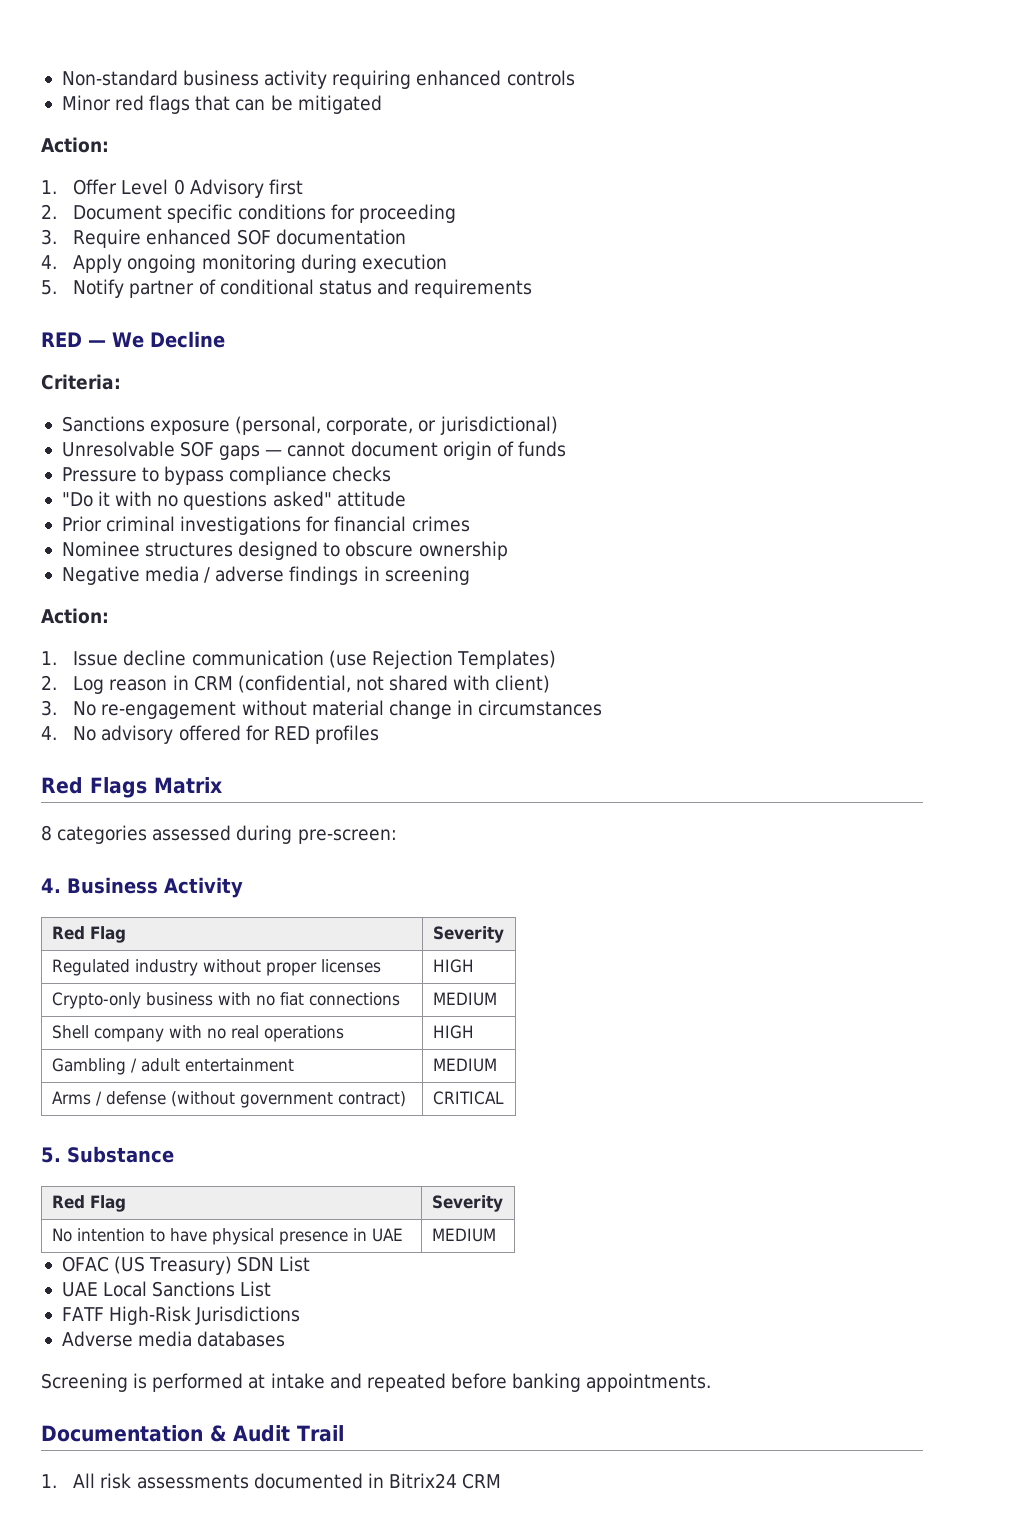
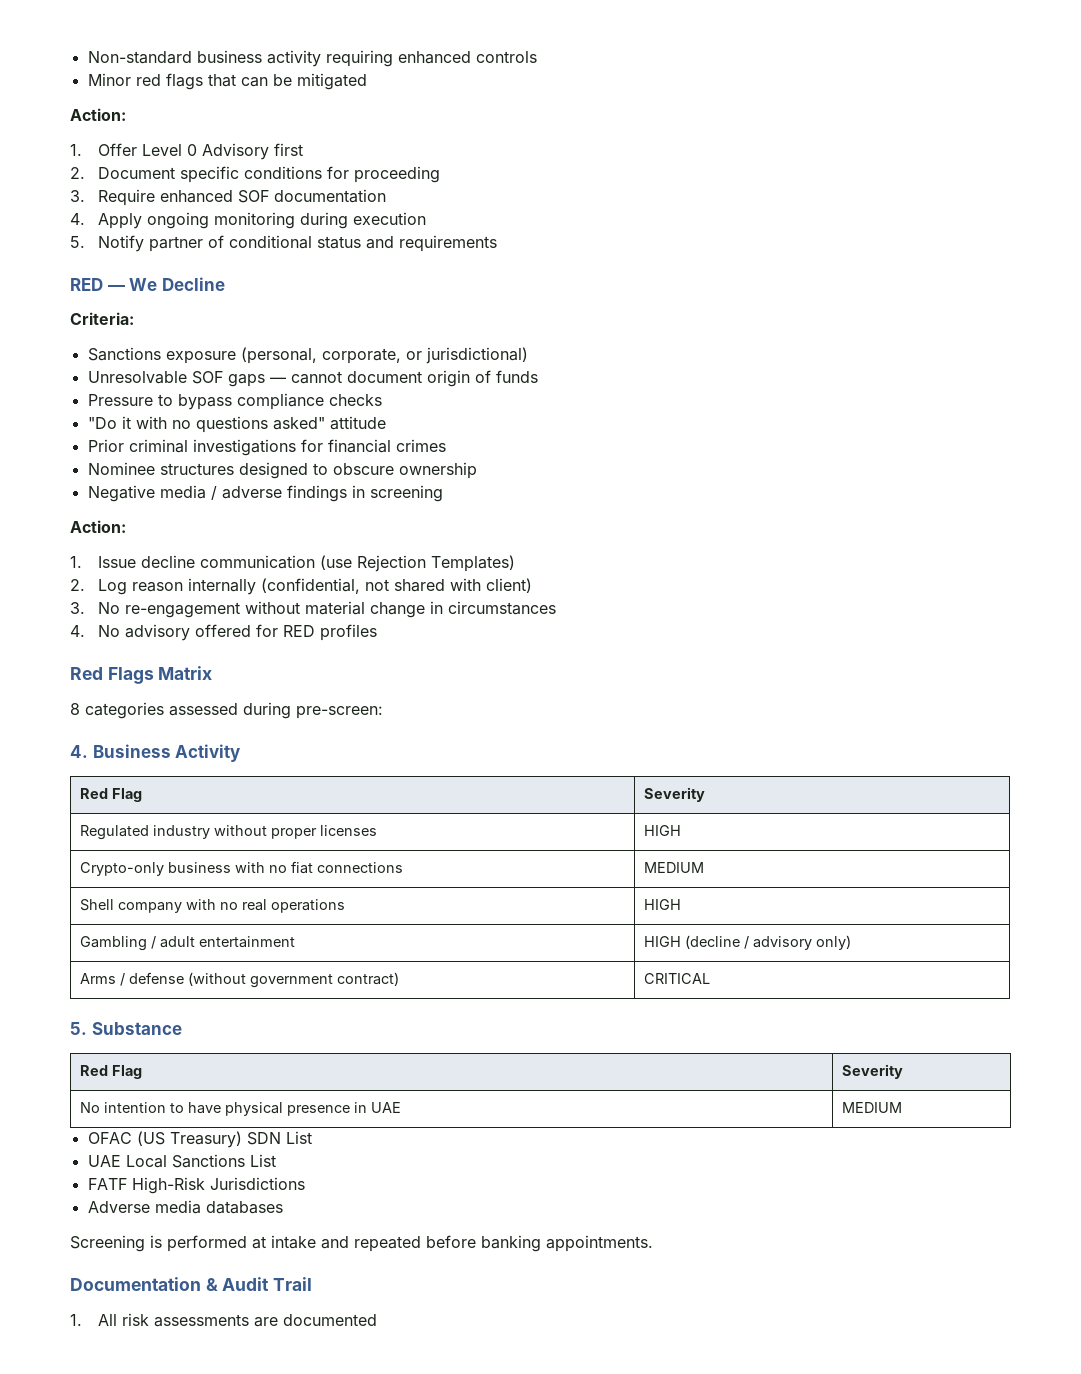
[172,675,233,691] in CRM -> [187,578,256,595] internally
[432,1058,497,1072] MEDIUM -> [643,935,851,950] HIGH (decline / advisory only)
[253,1473,502,1489] documented in Bitrix24 CRM -> [253,1314,377,1327] are documented

